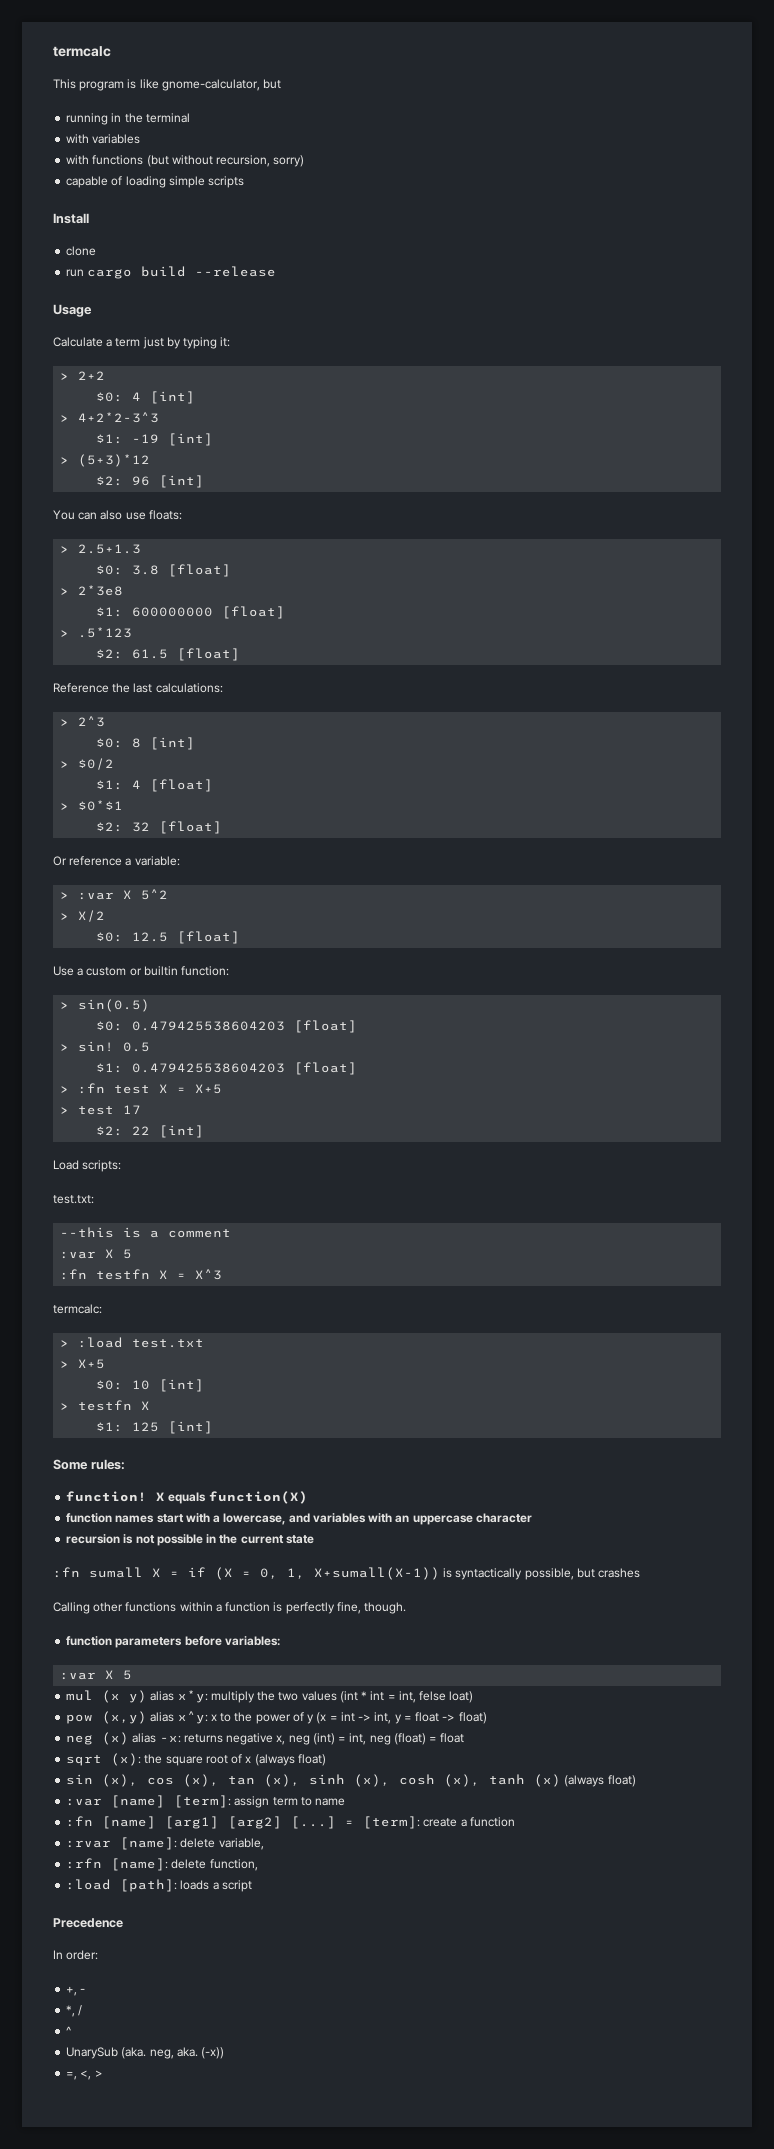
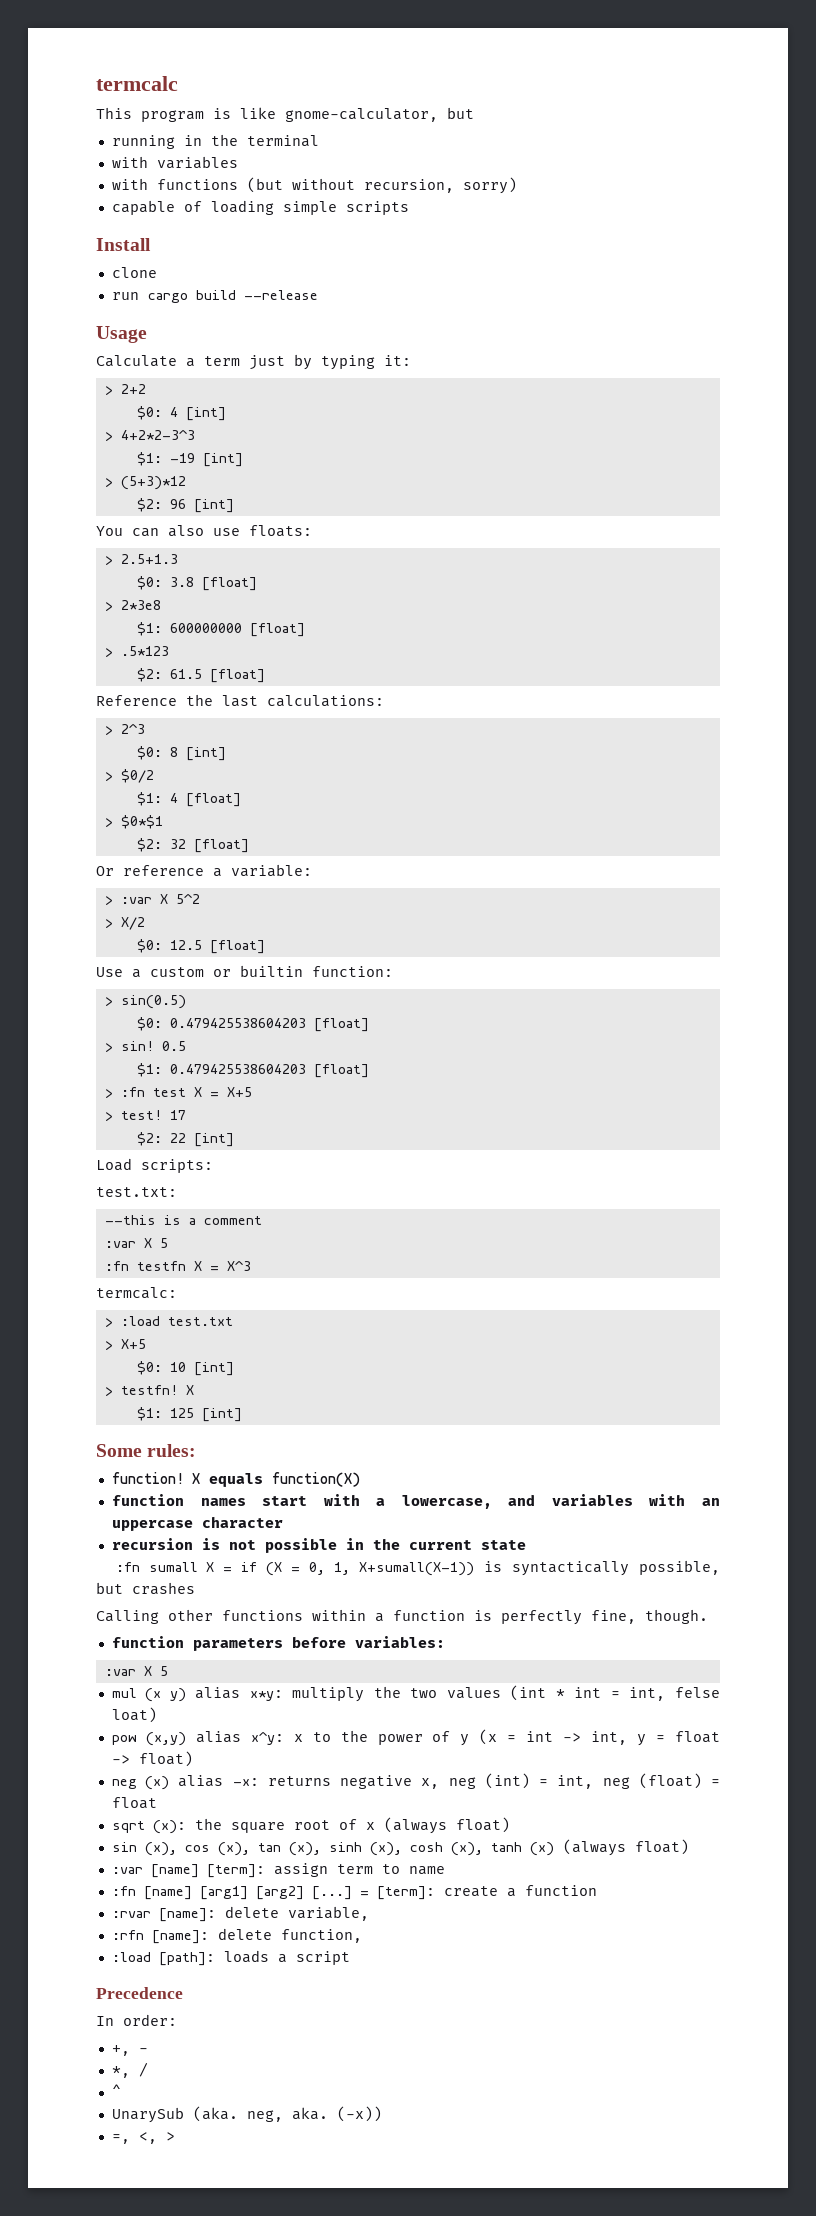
[78,1106,115,1115] test -> [120,1110,162,1120] test!
[78,1400,133,1411] testfn -> [120,1385,178,1395] testfn!

